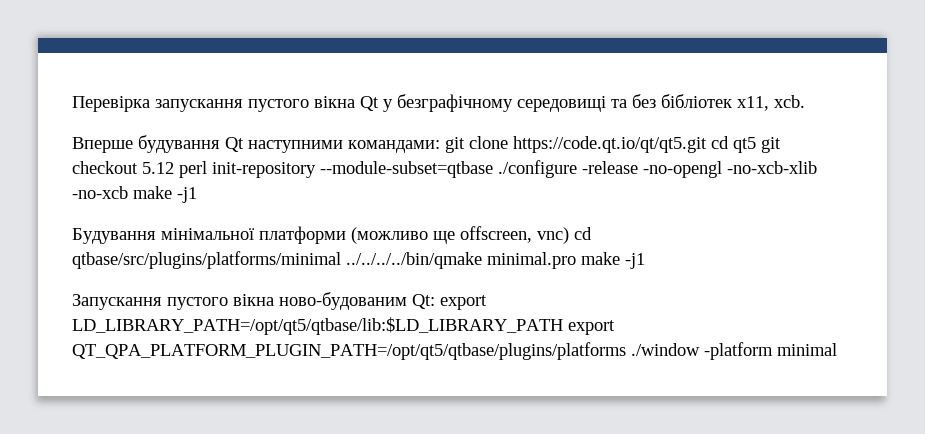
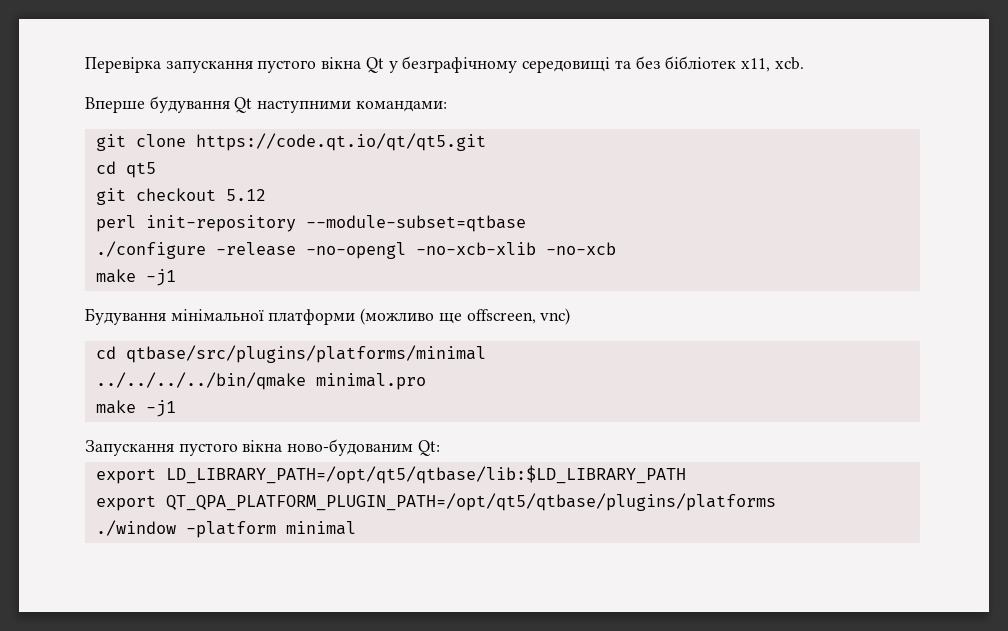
(440, 146) none -> (447, 106) //
(707, 144) none -> (486, 142) //
(756, 145) none -> (156, 170) //
(174, 168) none -> (266, 195) //
(493, 169) none -> (526, 223) //
(128, 192) none -> (616, 248) //
(569, 235) none -> (571, 316) //
(341, 260) none -> (486, 354) //
(576, 260) none -> (426, 381) //
(435, 301) none -> (440, 448) //
(563, 326) none -> (686, 474) //
(626, 351) none -> (776, 502) //

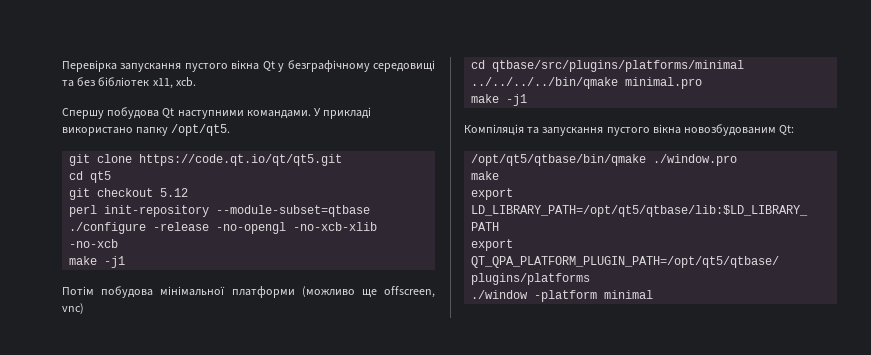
[85,96,447,113] Вперше будування Qt наступними командами: -> [62,107,372,119] [62,124,231,136] Спершу побудова Qt наступними командами. У прикладі використано папку /opt/qt5.
[85,308,166,325] Будування -> [62,286,154,298] Потім побудова
[85,439,414,456] Запускання пустого вікна ново-будованим -> [464,124,777,136] Компіляція та запускання пустого вікна новозбудованим
(440, 448) none -> [471,154,738,166] [471,171,500,180] // /opt/qt5/qtbase/bin/qmake ./window.pro // make

